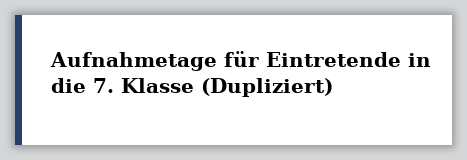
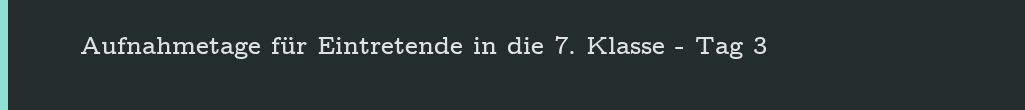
[201,78,333,97] (Dupliziert) -> [675,37,767,59] - Tag 3

